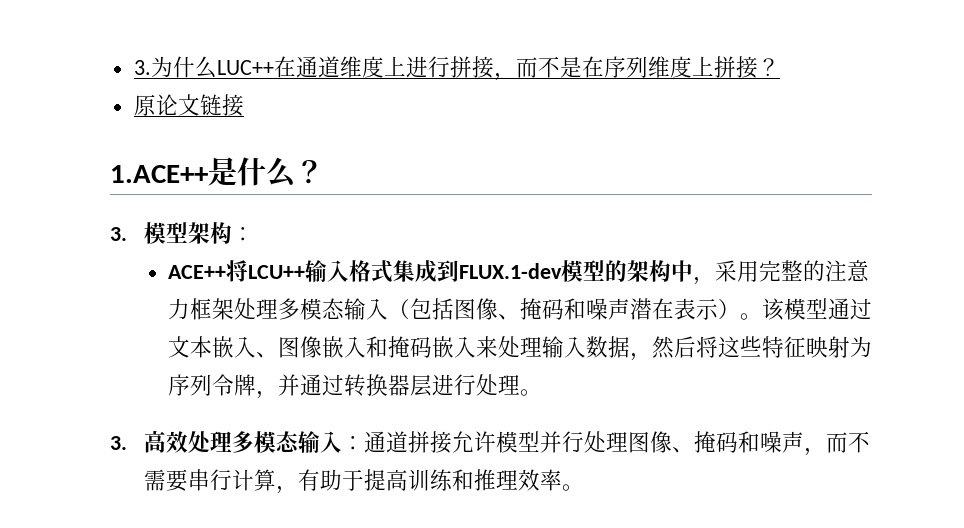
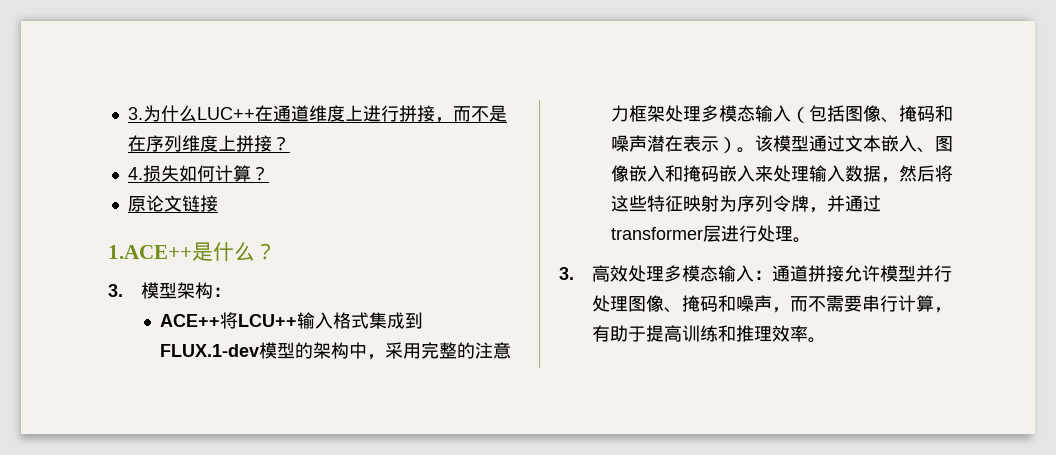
(780, 67) none -> [127,165,269,182] // 4.损失如何计算？
[343,374,410,397] 转换器 -> [611,227,704,240] transformer

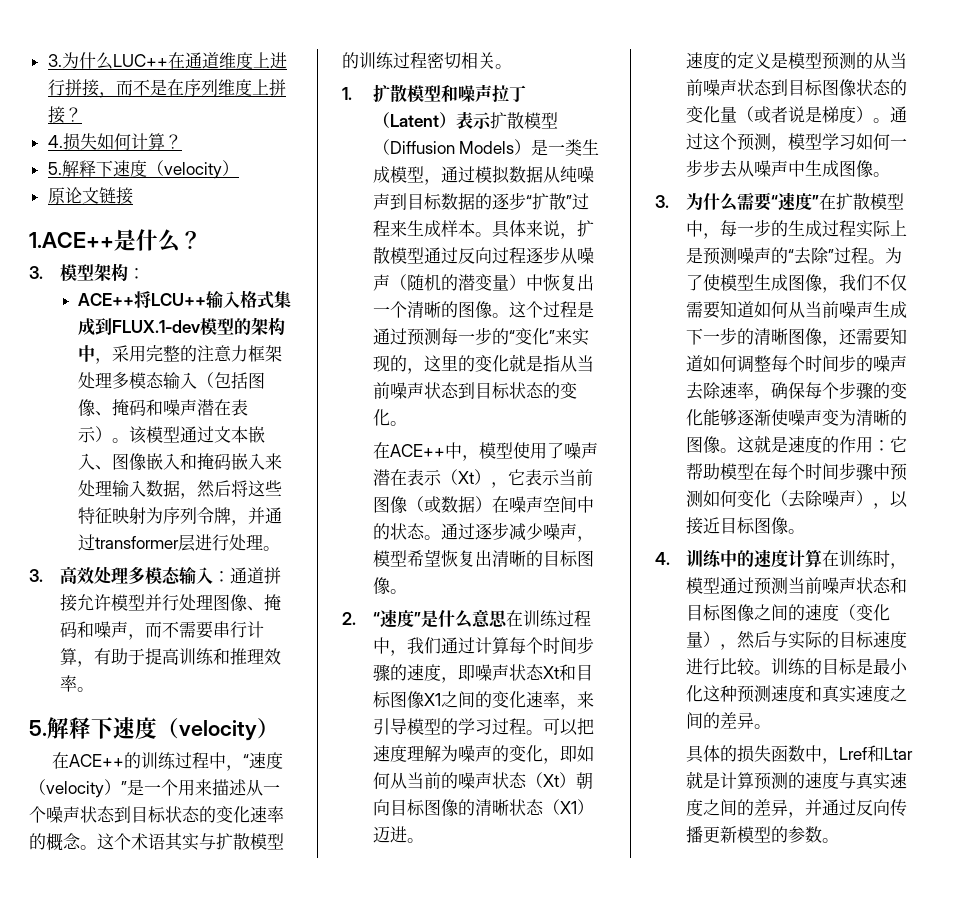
(269, 173) none -> [47,160,239,179] // 5.解释下速度（velocity）
(826, 340) none -> [29,717,279,741] [51,752,283,771] [29,779,280,798] [29,806,284,823] [29,832,284,851] [342,52,512,69] [342,84,526,102] [372,111,558,129] [372,139,600,156] [372,165,594,185] [372,192,589,210] [372,220,594,239] [372,246,594,264] [372,274,594,291] [372,301,594,319] [372,327,589,346] [372,354,594,374] [372,382,577,399] [372,409,407,426] [372,442,598,461] [372,469,593,488] [372,496,594,514] [372,522,594,542] [372,549,594,567] [372,577,407,595] [342,609,591,628] [372,636,594,656] [372,664,593,683] [372,691,594,710] [372,718,594,736] [372,745,594,764] [372,772,593,789] [372,799,594,817] [372,826,424,843] [685,52,907,70] [685,79,907,97] [685,106,907,123] [685,133,907,152] [685,159,890,178] [655,192,904,211] [685,219,907,239] [685,247,902,265] [685,274,907,293] [685,301,907,319] [685,327,907,347] [685,354,907,373] [685,381,907,401] [685,409,907,426] [685,435,907,454] [685,462,907,481] [685,490,908,509] [685,517,805,535] [655,549,907,569] [685,577,907,595] [685,604,890,622] [685,631,907,650] [685,658,908,675] [685,685,907,703] [685,712,771,729] [685,745,913,764] [685,771,907,790] [685,799,907,818] [685,826,839,843] // 5.解释下速度（velocity） // 在ACE++的训练过程中，“速度（velocity）”是一个用来描述从一个噪声状态到目标状态的变化速率的概念。这个术语其实与扩散模型的训练过程密切相关。 // 1.扩散模型和噪声拉丁（Latent）表示扩散模型（Diffusion Models）是一类生成模型，通过模拟数据从纯噪声到目标数据的逐步“扩散”过程来生成样本。具体来说，扩散模型通过反向过程逐步从噪声（随机的潜变量）中恢复出一个清晰的图像。这个过程是通过预测每一步的“变化”来实现的，这里的变化就是指从当前噪声状态到目标状态的变化。 // 在ACE++中，模型使用了噪声潜在表示（Xt），它表示当前图像（或数据）在噪声空间中的状态。通过逐步减少噪声，模型希望恢复出清晰的目标图像。 // 2. “速度”是什么意思在训练过程中，我们通过计算每个时间步骤的速度，即噪声状态Xt和目标图像X1之间的变化速率，来引导模型的学习过程。可以把速度理解为噪声的变化，即如何从当前的噪声状态（Xt）朝向目标图像的清晰状态（X1）迈进。 // 速度的定义是模型预测的从当前噪声状态到目标图像状态的变化量（或者说是梯度）。通过这个预测，模型学习如何一步步去从噪声中生成图像。 // 3.为什么需要“速度”在扩散模型中，每一步的生成过程实际上是预测噪声的“去除”过程。为了使模型生成图像，我们不仅需要知道如何从当前噪声生成下一步的清晰图像，还需要知道如何调整每个时间步的噪声去除速率，确保每个步骤的变化能够逐渐使噪声变为清晰的图像。这就是速度的作用：它帮助模型在每个时间步骤中预测如何变化（去除噪声），以接近目标图像。 // 4.训练中的速度计算在训练时，模型通过预测当前噪声状态和目标图像之间的速度（变化量），然后与实际的目标速度进行比较。训练的目标是最小化这种预测速度和真实速度之间的差异。 // 具体的损失函数中，Lref和Ltar就是计算预测的速度与真实速度之间的差异，并通过反向传播更新模型的参数。

